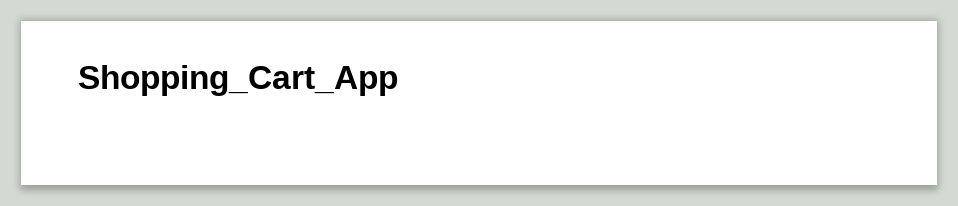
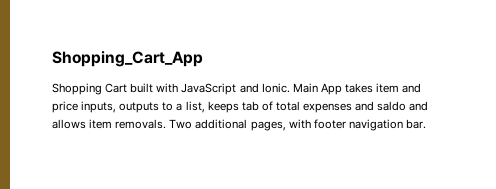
(398, 80) none -> [52,83,422,95] [52,101,429,113] [52,119,426,131] // Shopping Cart built with JavaScript and Ionic. Main App takes item and price inputs, outputs to a list, keeps tab of total expenses and saldo and allows item removals. Two additional pages, with footer navigation bar.

